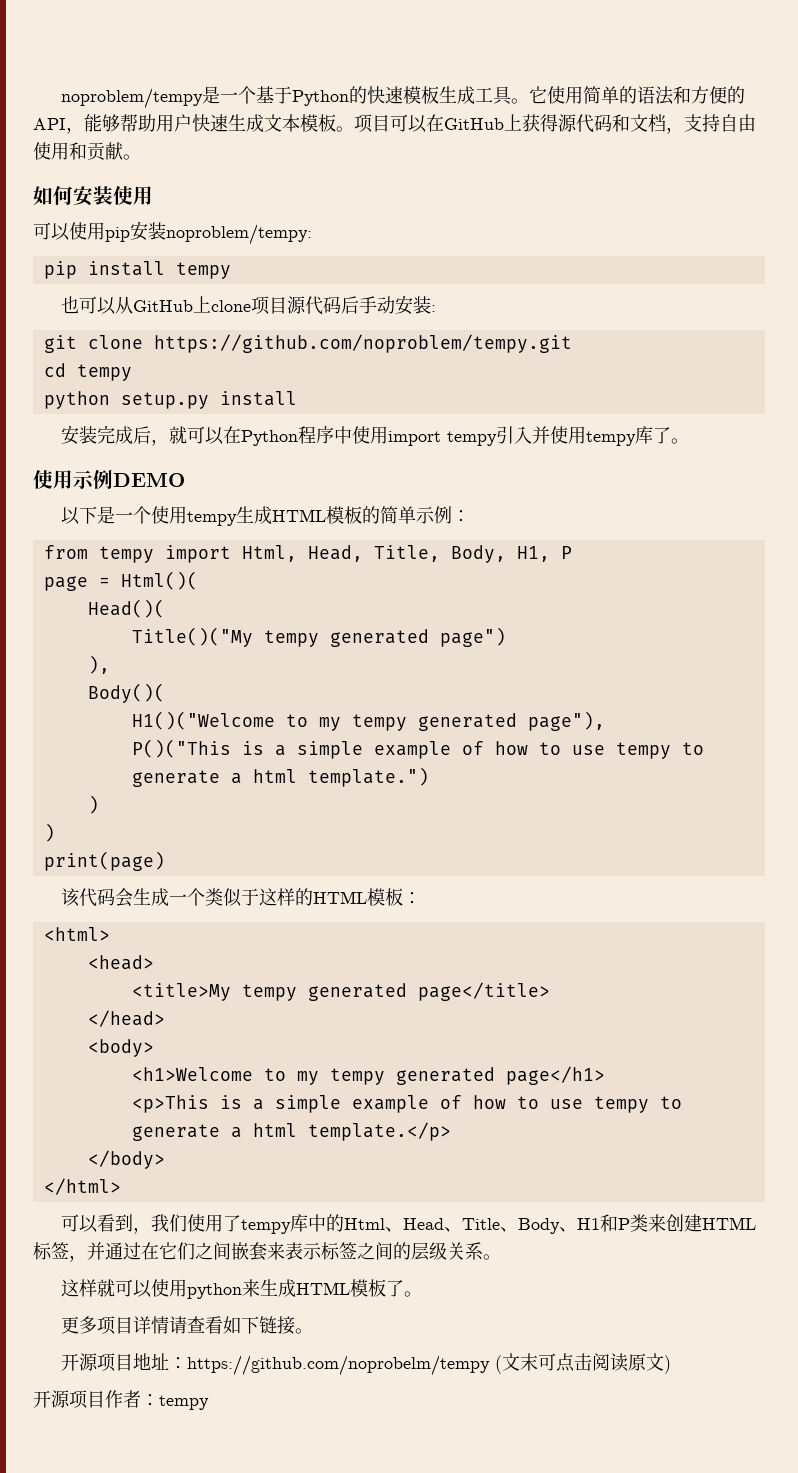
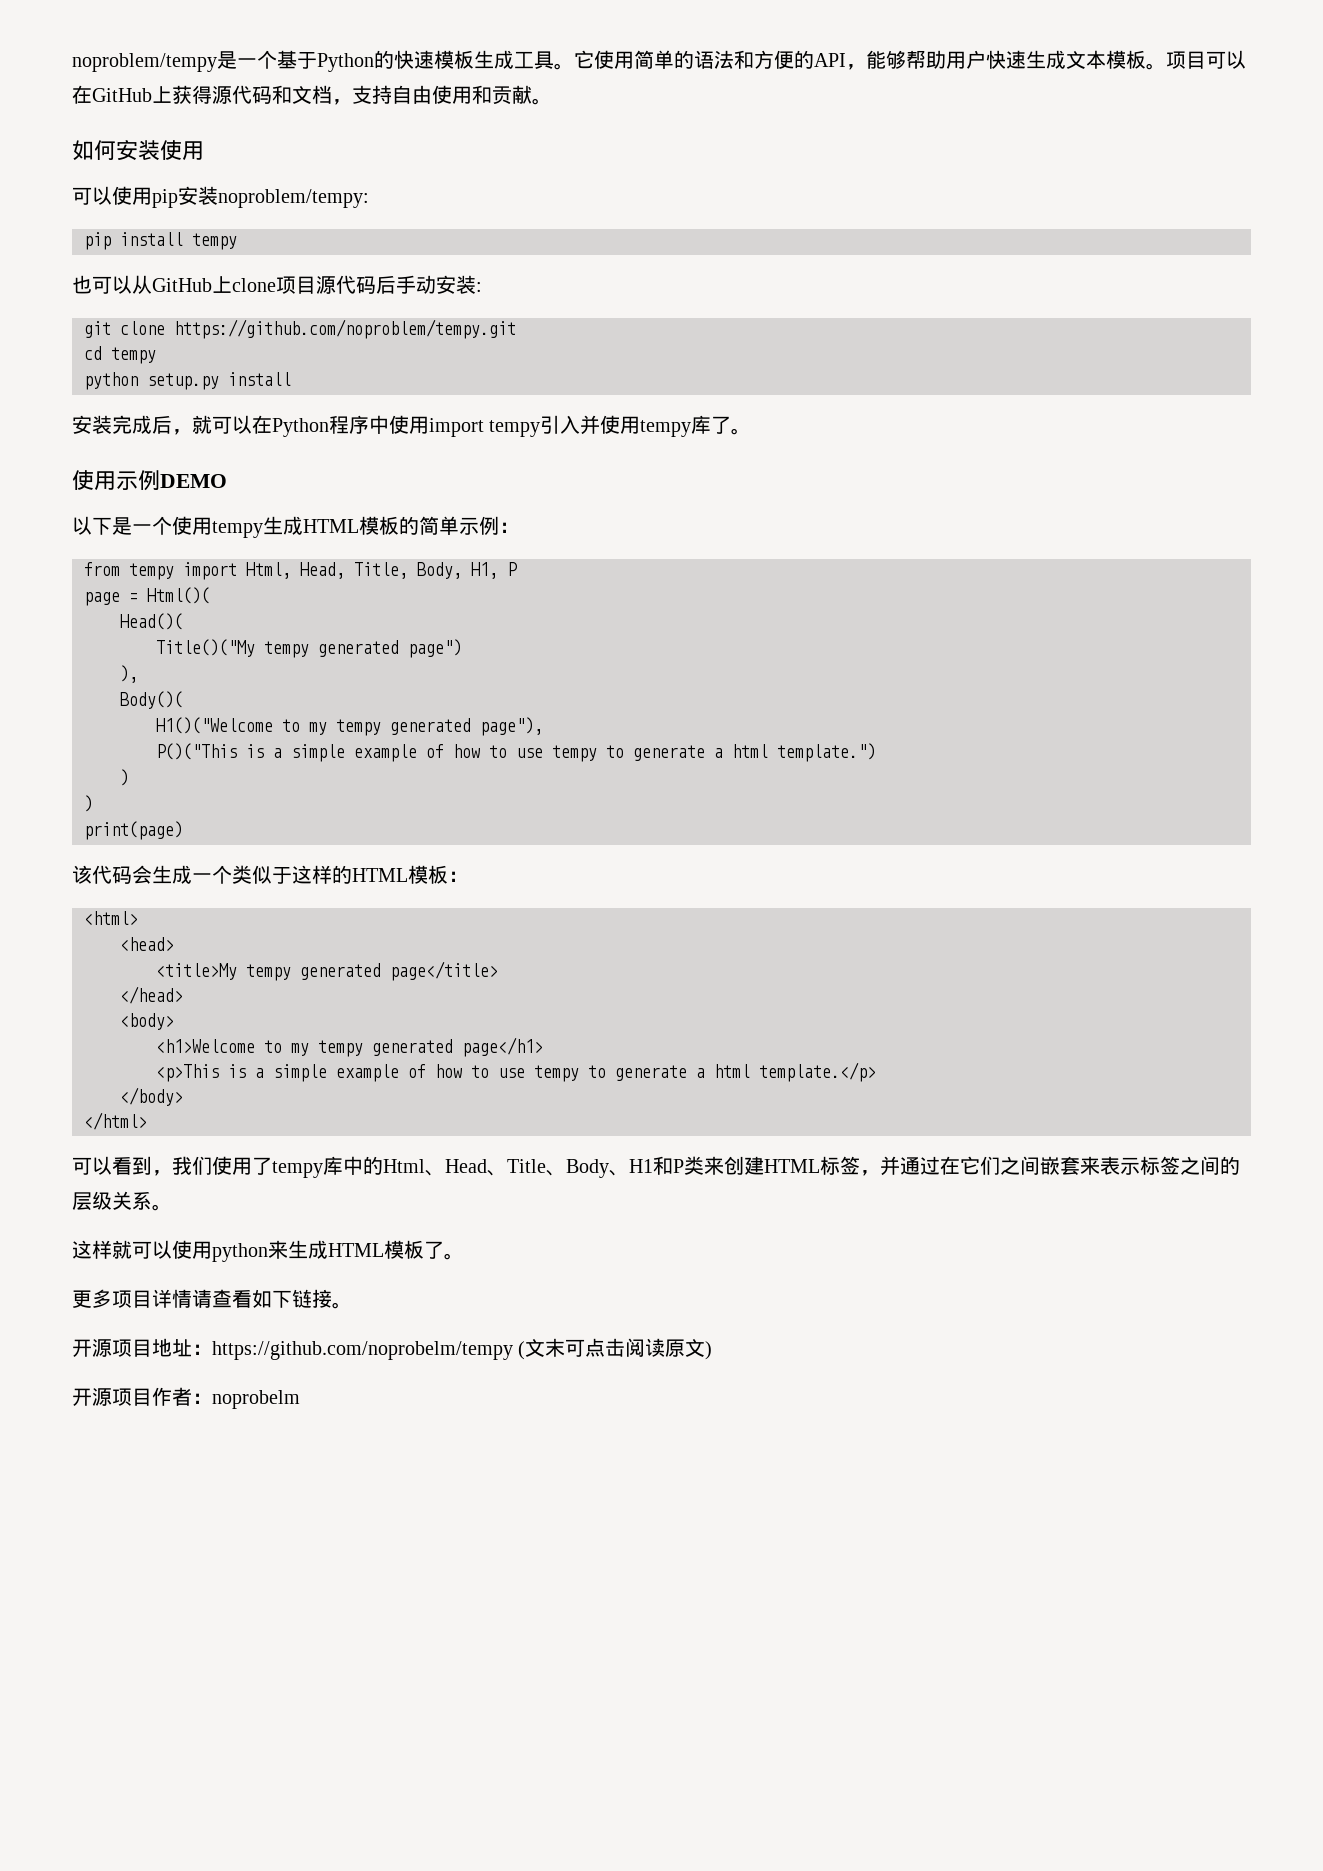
[159,1395,209,1410] tempy -> [212,1390,300,1409] noprobelm

